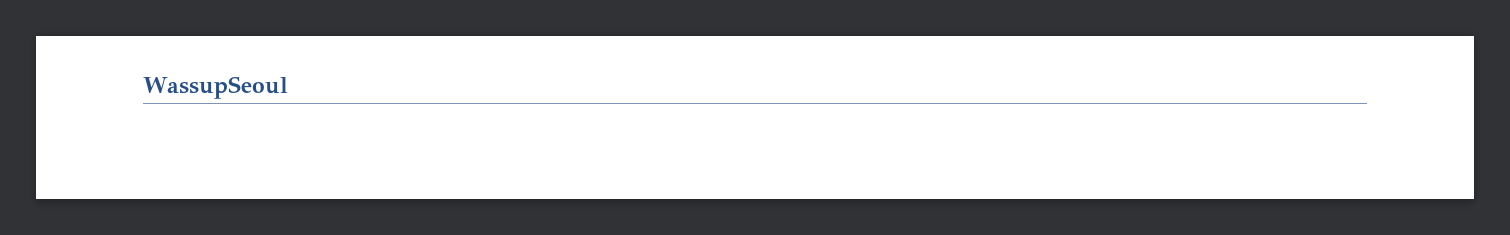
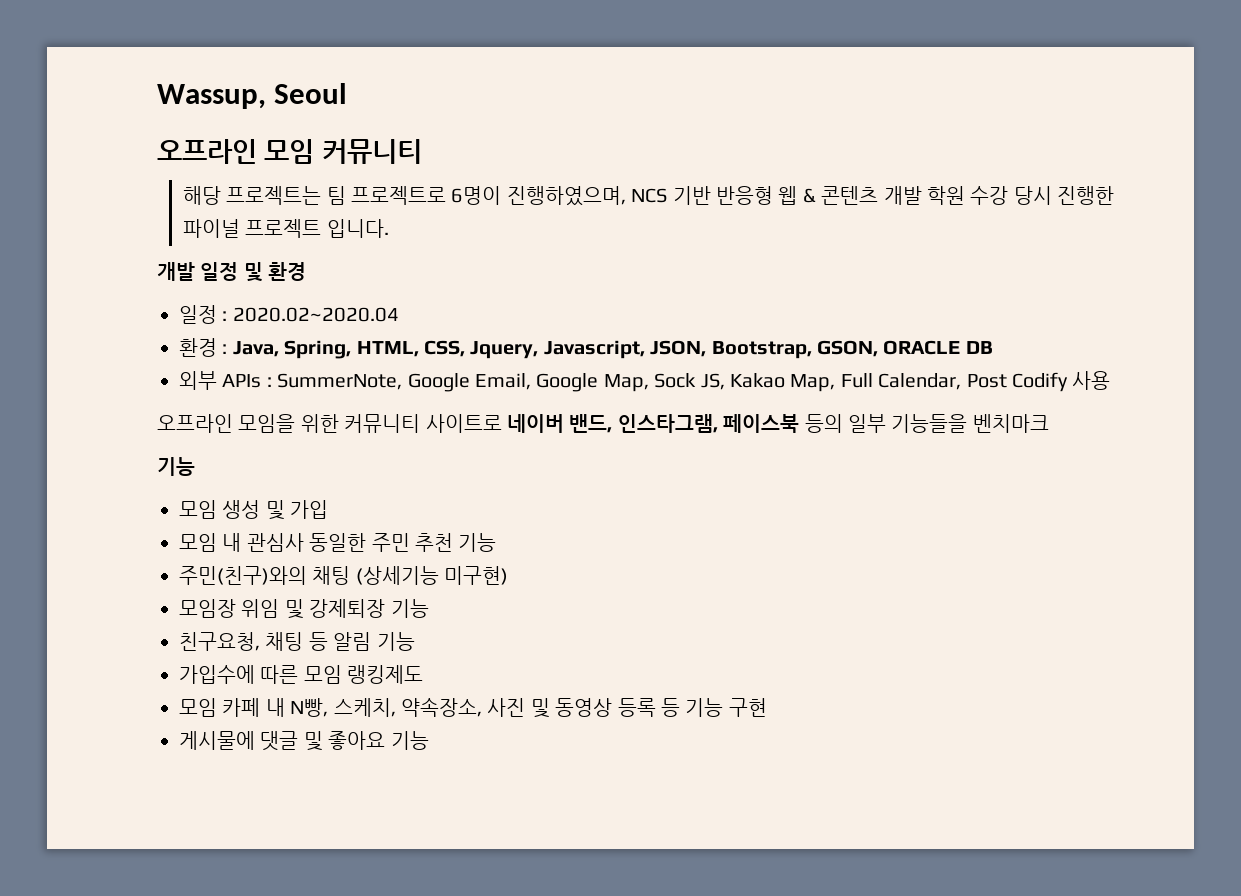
[143,76,288,99] WassupSeoul -> [157,83,348,109] [157,139,422,164] [182,186,1115,206] [182,219,389,238] [157,262,307,282] [179,305,399,324] [179,338,993,359] [179,371,1111,392] [157,414,1049,433] [157,457,195,476] [179,500,329,520] [179,533,497,552] [179,566,509,585] [179,599,429,619] [179,632,415,651] [179,665,424,684] [179,697,767,718] [179,731,429,751] Wassup, Seoul // 오프라인 모임 커뮤니티 // 해당 프로젝트는 팀 프로젝트로 6명이 진행하였으며, NCS 기반 반응형 웹 & 콘텐츠 개발 학원 수강 당시 진행한 파이널 프로젝트 입니다. // 개발 일정 및 환경 // 일정 : 2020.02~2020.04 // 환경 : Java, Spring, HTML, CSS, Jquery, Javascript, JSON, Bootstrap, GSON, ORACLE DB // 외부 APIs : SummerNote, Google Email, Google Map, Sock JS, Kakao Map, Full Calendar, Post Codify 사용 // 오프라인 모임을 위한 커뮤니티 사이트로 네이버 밴드, 인스타그램, 페이스북 등의 일부 기능들을 벤치마크 // 기능 // 모임 생성 및 가입 // 모임 내 관심사 동일한 주민 추천 기능 // 주민(친구)와의 채팅 (상세기능 미구현) // 모임장 위임 및 강제퇴장 기능 // 친구요청, 채팅 등 알림 기능 // 가입수에 따른 모임 랭킹제도 // 모임 카페 내 N빵, 스케치, 약속장소, 사진 및 동영상 등록 등 기능 구현 // 게시물에 댓글 및 좋아요 기능

